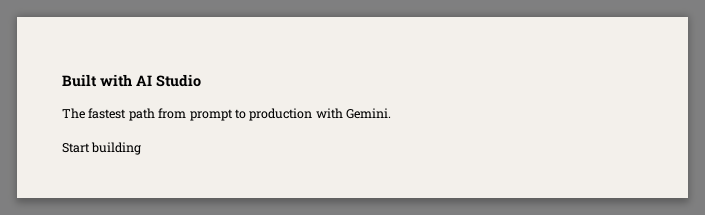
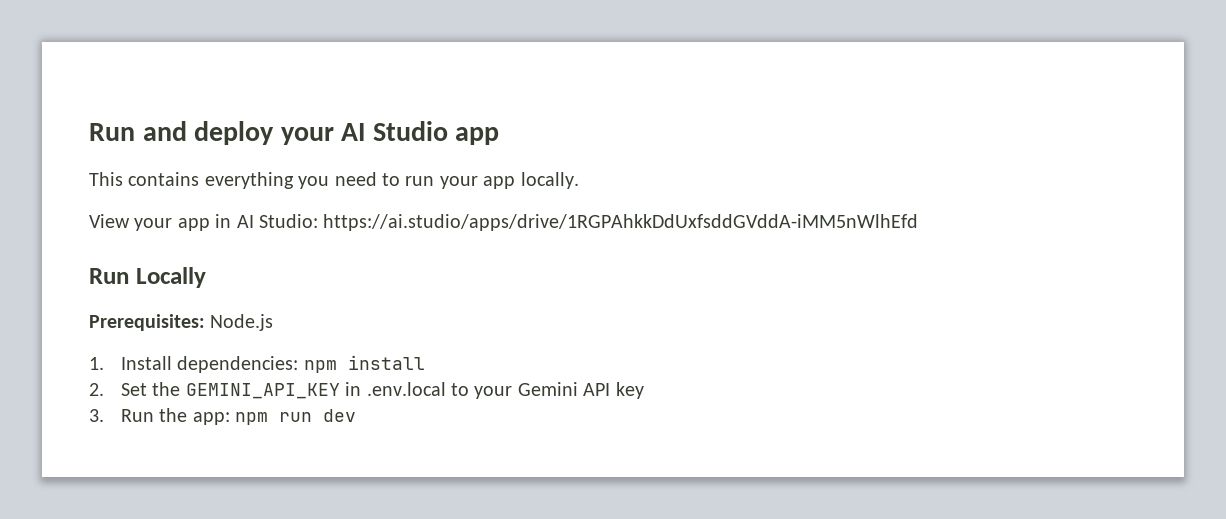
[62,74,201,87] [62,108,391,121] [62,142,142,155] Built with AI Studio // The fastest path from prompt to production with Gemini. // Start building -> [89,121,500,145] [89,172,579,189] [89,214,919,231] [89,267,206,288] [89,314,274,331] [89,355,425,373] [89,382,644,399] [89,408,357,425] Run and deploy your AI Studio app // This contains everything you need to run your app locally. // View your app in AI Studio: https://ai.studio/apps/drive/1RGPAhkkDdUxfsddGVddA-iMM5nWlhEfd // Run Locally // Prerequisites: Node.js // 1. Install dependencies: npm install // 2. Set the GEMINI_API_KEY in .env.local to your Gemini API key // 3. Run the app: npm run dev

